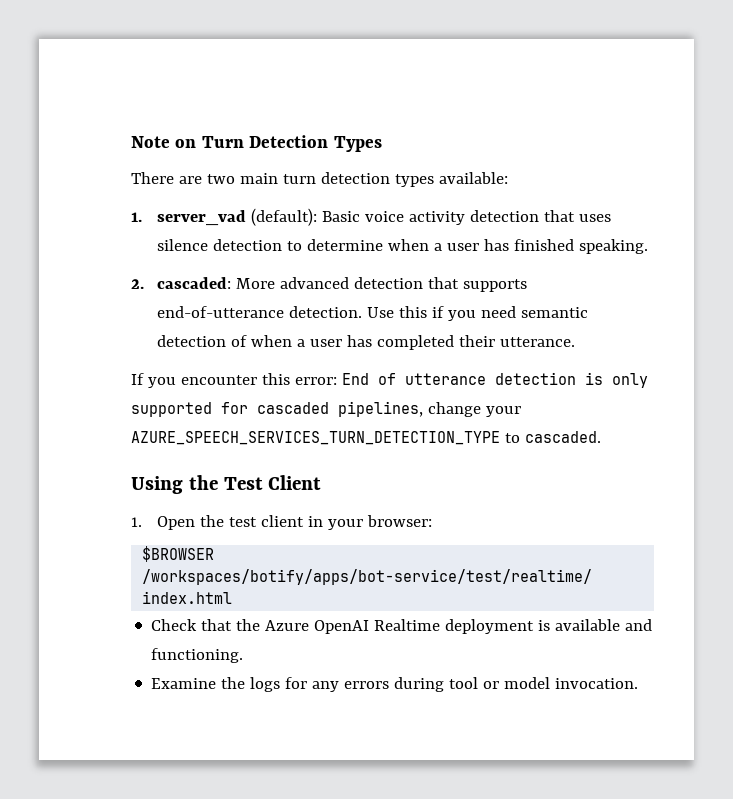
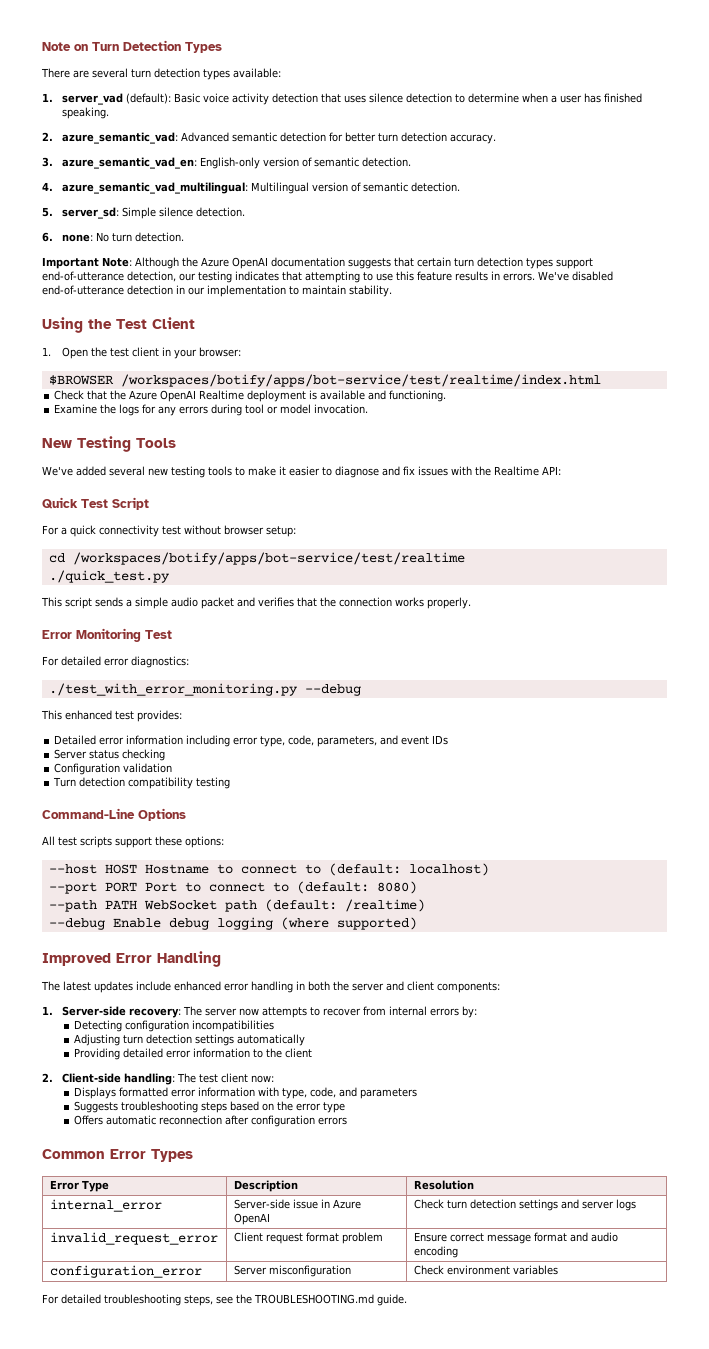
[206,173,278,184] two main -> [92,68,128,78] several
[156,277,527,292] [156,306,588,321] [156,335,575,350] [131,372,648,388] [131,401,521,417] [131,431,601,445] cascaded: More advanced detection that supports end-of-utterance detection. Use this if you need semantic detection of when a user has completed their utterance. // If you encounter this error: End of utterance detection is only supported for cascaded pipelines, change your AZURE_SPEECH_SERVICES_TURN_DETECTION_TYPE to cascaded. -> [62,132,497,144] [42,157,412,169] [42,182,461,194] [42,207,246,219] [42,232,185,242] [42,257,593,269] [42,271,613,283] [42,285,392,297] azure_semantic_vad: Advanced semantic detection for better turn detection accuracy. // 3. azure_semantic_vad_en: English-only version of semantic detection. // 4. azure_semantic_vad_multilingual: Multilingual version of semantic detection. // 5. server_sd: Simple silence detection. // 6. none: No turn detection. // Important Note: Although the Azure OpenAI documentation suggests that certain turn detection types support end-of-utterance detection, our testing indicates that attempting to use this feature results in errors. We've disabled end-of-utterance detection in our implementation to maintain stability.
(639, 683) none -> [42,436,176,452] [42,466,561,478] [42,497,149,510] [42,525,296,537] [48,552,465,565] [48,570,170,583] [41,597,471,609] [42,628,172,642] [42,656,189,668] [48,683,361,696] [41,710,182,722] [54,735,449,747] [54,749,166,761] [54,763,173,775] [53,777,231,789] [42,808,186,821] [42,836,224,848] [48,863,489,876] [48,881,417,894] [48,899,425,912] [48,917,417,930] [42,951,221,967] [41,981,500,993] [42,1006,478,1018] [74,1020,275,1032] [74,1034,306,1046] [74,1048,313,1060] [42,1073,275,1085] [74,1087,418,1099] [74,1101,346,1113] [74,1115,348,1127] [42,1149,193,1162] [50,1180,110,1192] [234,1180,299,1192] [414,1180,475,1190] [50,1199,163,1212] [234,1199,362,1209] [234,1213,271,1225] [414,1199,637,1211] [50,1232,219,1245] [234,1232,384,1244] [414,1232,619,1244] [414,1246,459,1258] [50,1265,203,1278] [234,1265,352,1277] [414,1265,559,1275] [42,1294,407,1306] // New Testing Tools // We've added several new testing tools to make it easier to diagnose and fix issues with the Realtime API: // Quick Test Script // For a quick connectivity test without browser setup: // cd /workspaces/botify/apps/bot-service/test/realtime // ./quick_test.py // This script sends a simple audio packet and verifies that the connection works properly. // Error Monitoring Test // For detailed error diagnostics: // ./test_with_error_monitoring.py --debug // This enhanced test provides: // Detailed error information including error type, code, parameters, and event IDs // Server status checking // Configuration validation // Turn detection compatibility testing // Command-Line Options // All test scripts support these options: // --host HOST Hostname to connect to (default: localhost) // --port PORT Port to connect to (default: 8080) // --path PATH WebSocket path (default: /realtime) // --debug Enable debug logging (where supported) // Improved Error Handling // The latest updates include enhanced error handling in both the server and client components: // 1. Server-side recovery: The server now attempts to recover from internal errors by: // Detecting configuration incompatibilities // Adjusting turn detection settings automatically // Providing detailed error information to the client // 2. Client-side handling: The test client now: // Displays formatted error information with type, code, and parameters // Suggests troubleshooting steps based on the error type // Offers automatic reconnection after configuration errors // Common Error Types // Error Type | Description | Resolution // internal_error | Server-side issue in Azure OpenAI | Check turn detection settings and server logs // invalid_request_error | Client request format problem | Ensure correct message format and audio encoding // configuration_error | Server misconfiguration | Check environment variables // For detailed troubleshooting steps, see the TROUBLESHOOTING.md guide.

